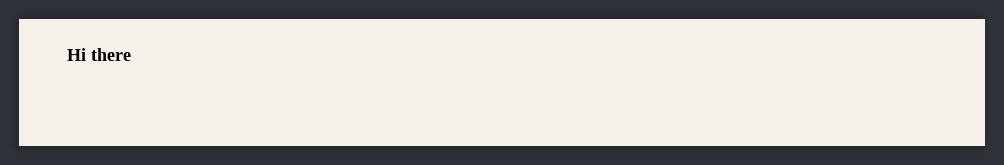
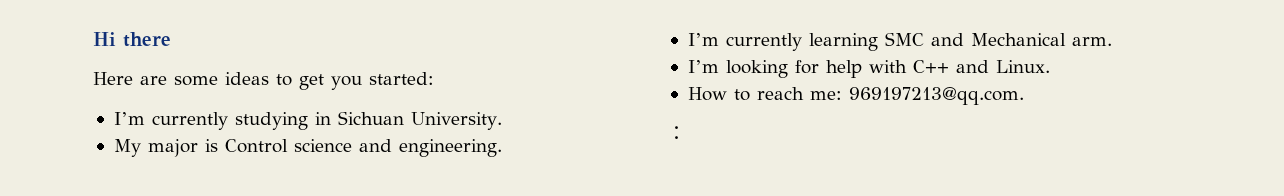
(131, 54) none -> [93,72,434,90] [113,111,502,130] [113,139,502,157] [687,32,1112,51] [687,60,1050,78] [687,87,1024,105] [667,126,686,140] // Here are some ideas to get you started: // I’m currently studying in Sichuan University. // My major is Control science and engineering. // I’m currently learning SMC and Mechanical arm. // I’m looking for help with C++ and Linux. // How to reach me: 969197213@qq.com. // ：

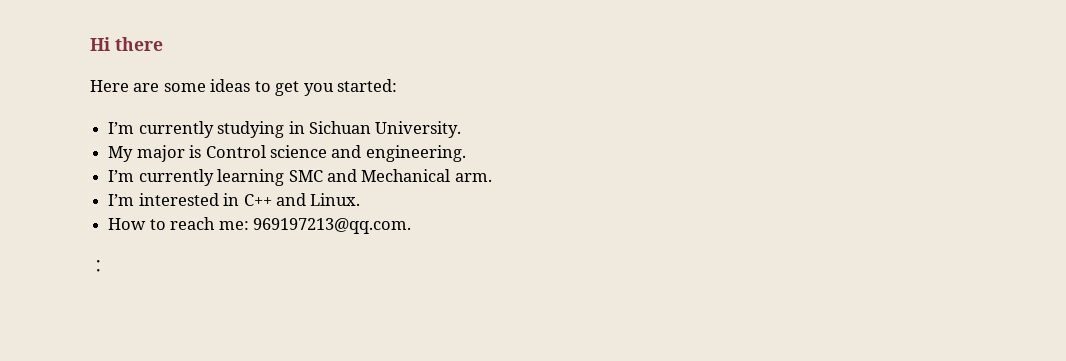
[725,60,907,78] looking for help with -> [138,193,240,206] interested in

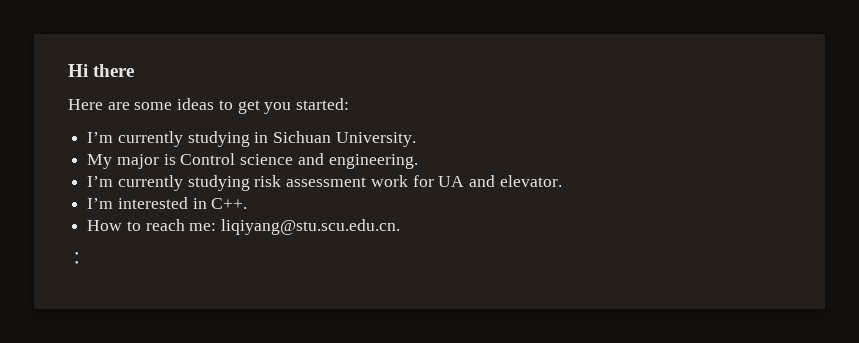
[217,169,492,186] learning SMC and Mechanical arm. -> [187,175,562,191] studying risk assessment work for UA and elevator.
[243,193,361,206] C++ and Linux. -> [211,198,248,209] C++.
[252,218,411,234] 969197213@qq.com. -> [221,219,401,235] liqiyang@stu.scu.edu.cn.

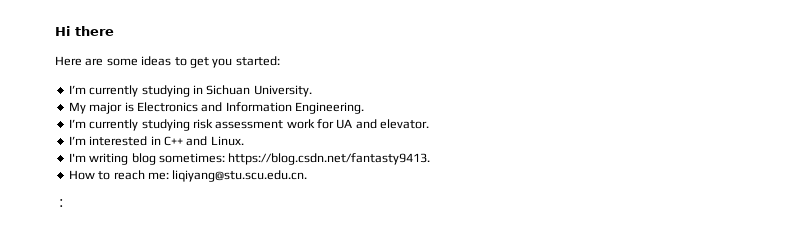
[180,153,418,169] Control science and engineering. -> [136,102,364,114] Electronics and Information Engineering.
[211,198,248,209] C++. -> [163,136,244,146] [68,153,431,165] C++ and Linux. // I'm writing blog sometimes: https://blog.csdn.net/fantasty9413.

